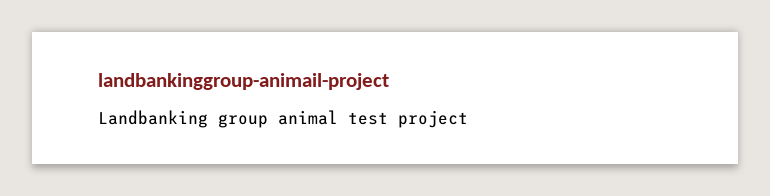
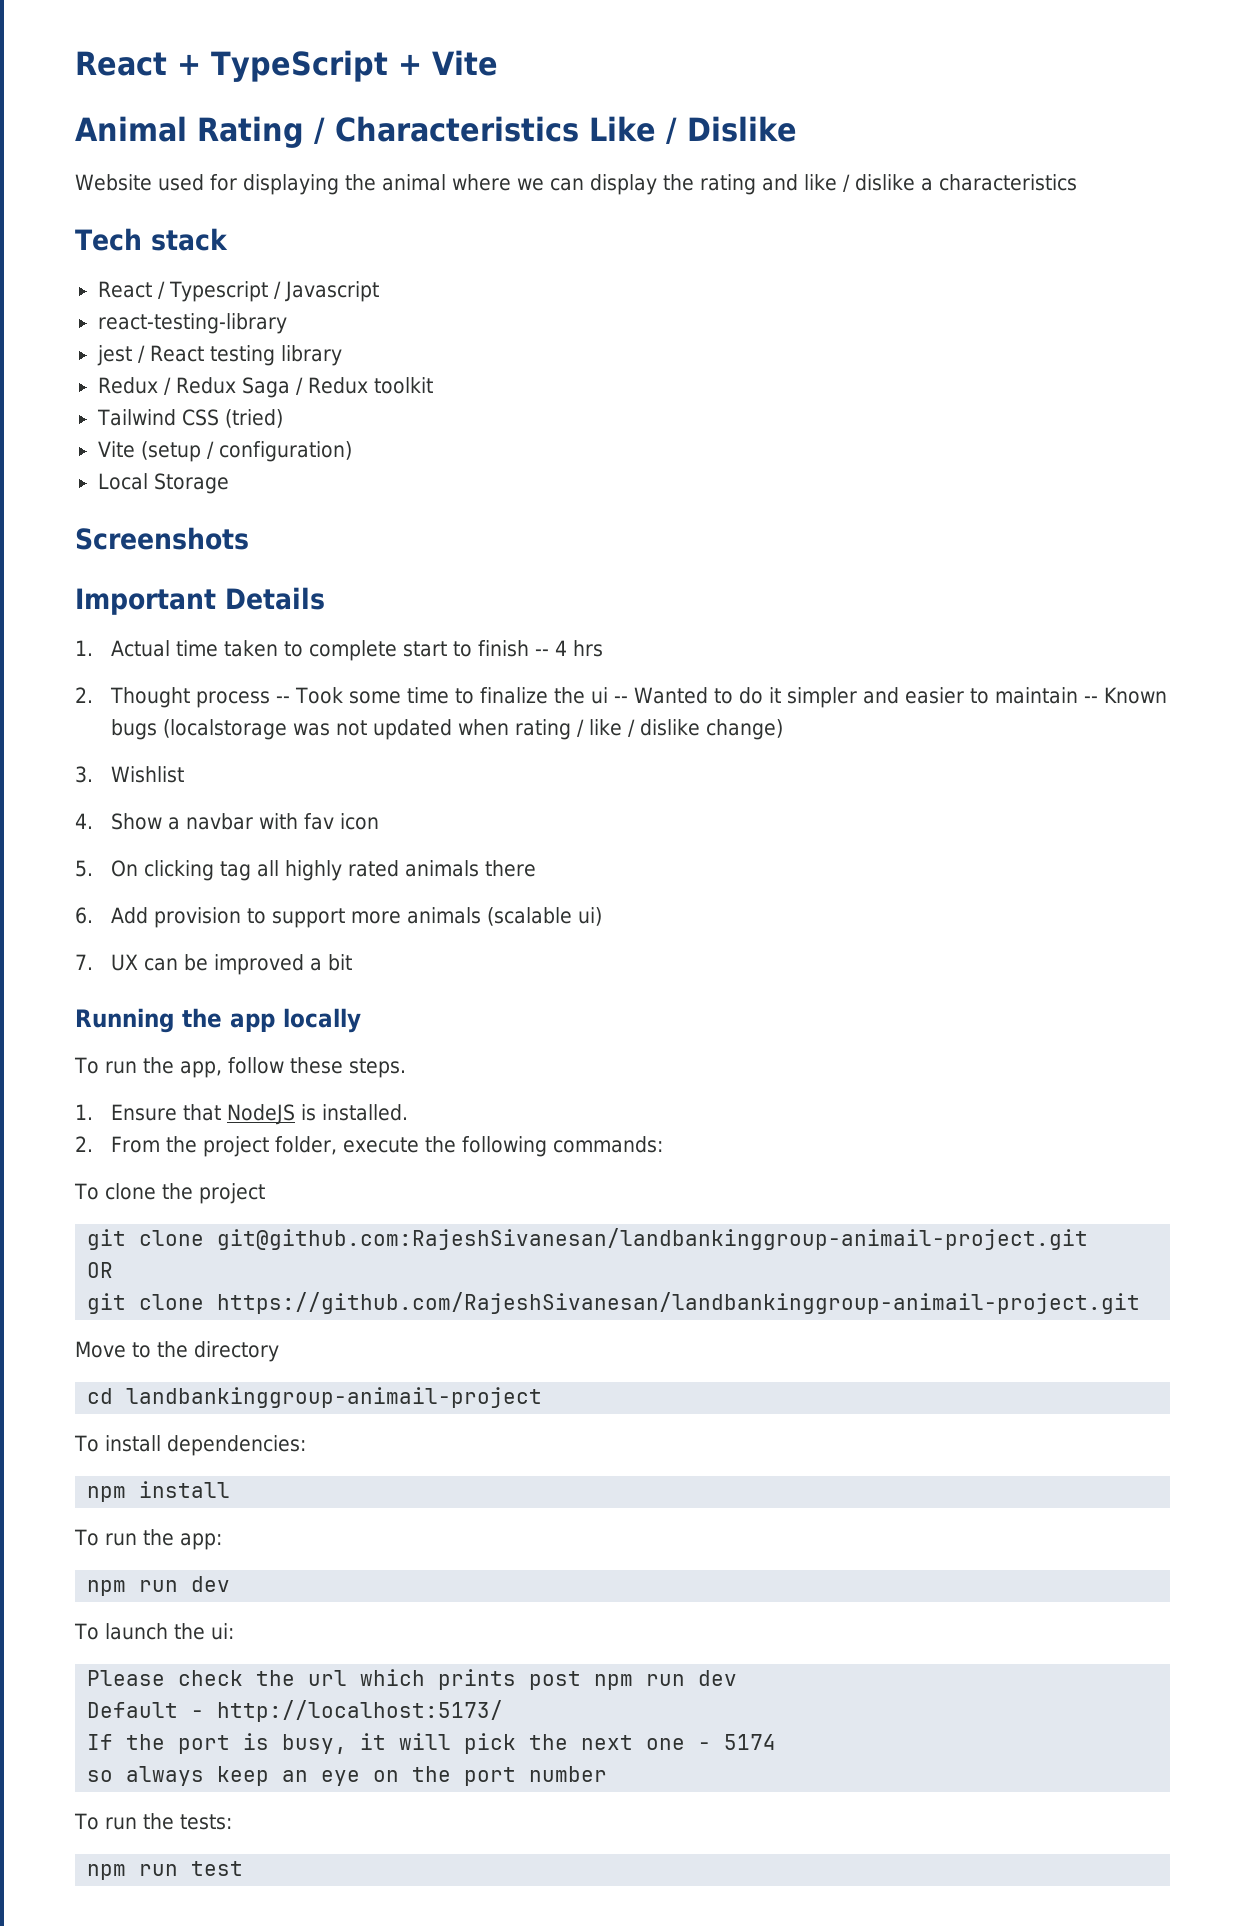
[98,73,389,90] [98,110,468,128] landbankinggroup-animail-project // Landbanking group animal test project -> [75,50,498,82] [75,116,797,148] [75,174,1077,195] [75,228,228,251] [97,281,380,302] [97,313,287,334] [96,345,342,366] [97,377,433,398] [96,409,283,428] [97,441,352,462] [97,473,229,494] [75,527,249,550] [75,587,325,615] [75,640,604,661] [75,687,1168,708] [111,719,784,740] [75,766,185,783] [75,813,380,830] [75,860,537,881] [75,907,603,928] [75,954,353,975] [75,1008,361,1033] [74,1057,406,1078] [75,1104,409,1125] [75,1136,664,1157] [74,1183,265,1204] [87,1228,1089,1250] [87,1262,114,1278] [87,1292,1141,1314] [75,1341,279,1362] [87,1387,543,1408] [74,1435,306,1456] [87,1481,231,1502] [74,1529,222,1550] [87,1576,231,1596] [74,1623,234,1640] [87,1669,738,1690] [87,1700,504,1722] [87,1733,777,1754] [87,1766,608,1786] [74,1813,232,1830] [87,1861,244,1880] React + TypeScript + Vite // Animal Rating / Characteristics Like / Dislike // Website used for displaying the animal where we can display the rating and like / dislike a characteristics // Tech stack // React / Typescript / Javascript // react-testing-library // jest / React testing library // Redux / Redux Saga / Redux toolkit // Tailwind CSS (tried) // Vite (setup / configuration) // Local Storage // Screenshots // Important Details // 1. Actual time taken to complete start to finish -- 4 hrs // 2. Thought process -- Took some time to finalize the ui -- Wanted to do it simpler and easier to maintain -- Known bugs (localstorage was not updated when rating / like / dislike change) // 3. Wishlist // 4. Show a navbar with fav icon // 5. On clicking tag all highly rated animals there // 6. Add provision to support more animals (scalable ui) // 7. UX can be improved a bit // Running the app locally // To run the app, follow these steps. // 1. Ensure that NodeJS is installed. // 2. From the project folder, execute the following commands: // To clone the project // git clone git@github.com:RajeshSivanesan/landbankinggroup-animail-project.git // OR // git clone https://github.com/RajeshSivanesan/landbankinggroup-animail-project.git // Move to the directory // cd landbankinggroup-animail-project // To install dependencies: // npm install // To run the app: // npm run dev // To launch the ui: // Please check the url which prints post npm run dev // Default - http://localhost:5173/ // If the port is busy, it will pick the next one - 5174 // so always keep an eye on the port number // To run the tests: // npm run test

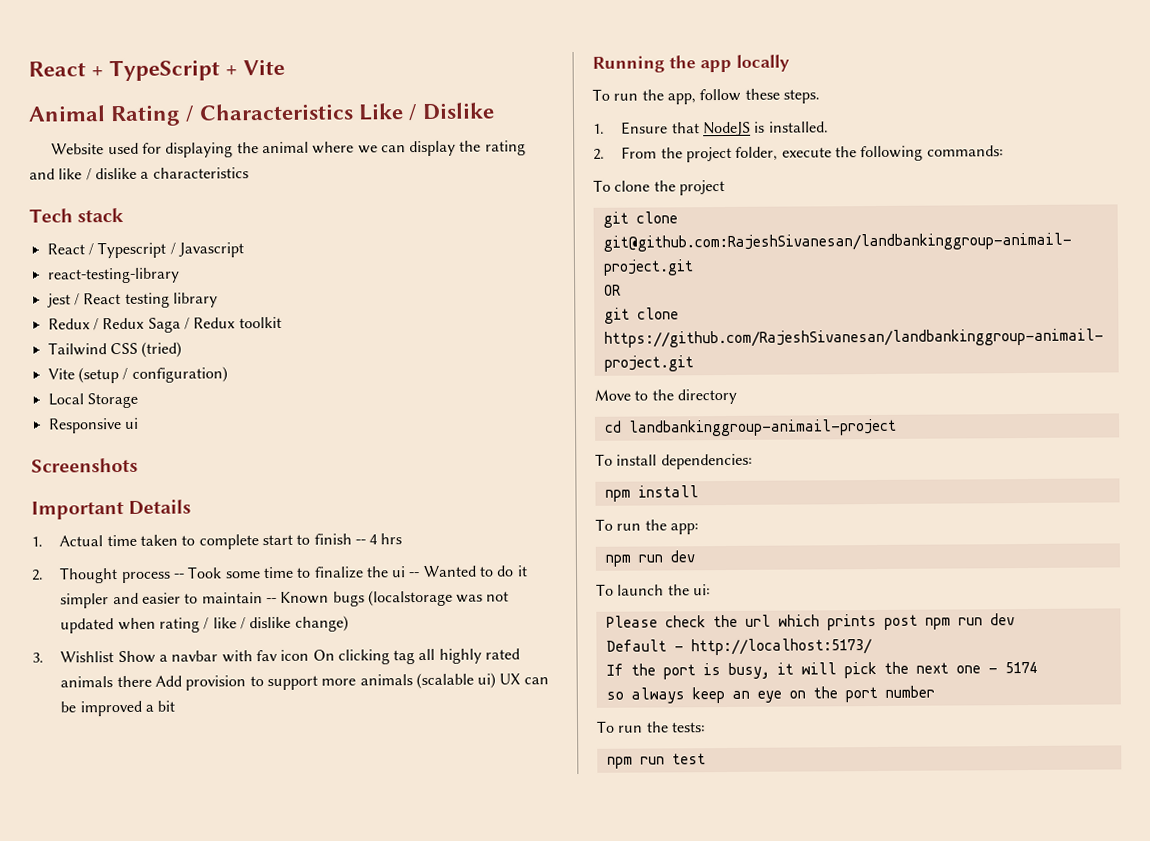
(229, 483) none -> [47,417,139,434] // Responsive ui
[75,813,93,829] // 4. -> (115, 657) none
[75,860,93,877] // 5. -> (310, 655) none
[75,907,93,924] // 6. -> (152, 681) none
[75,954,93,970] // 7. -> (497, 680) none

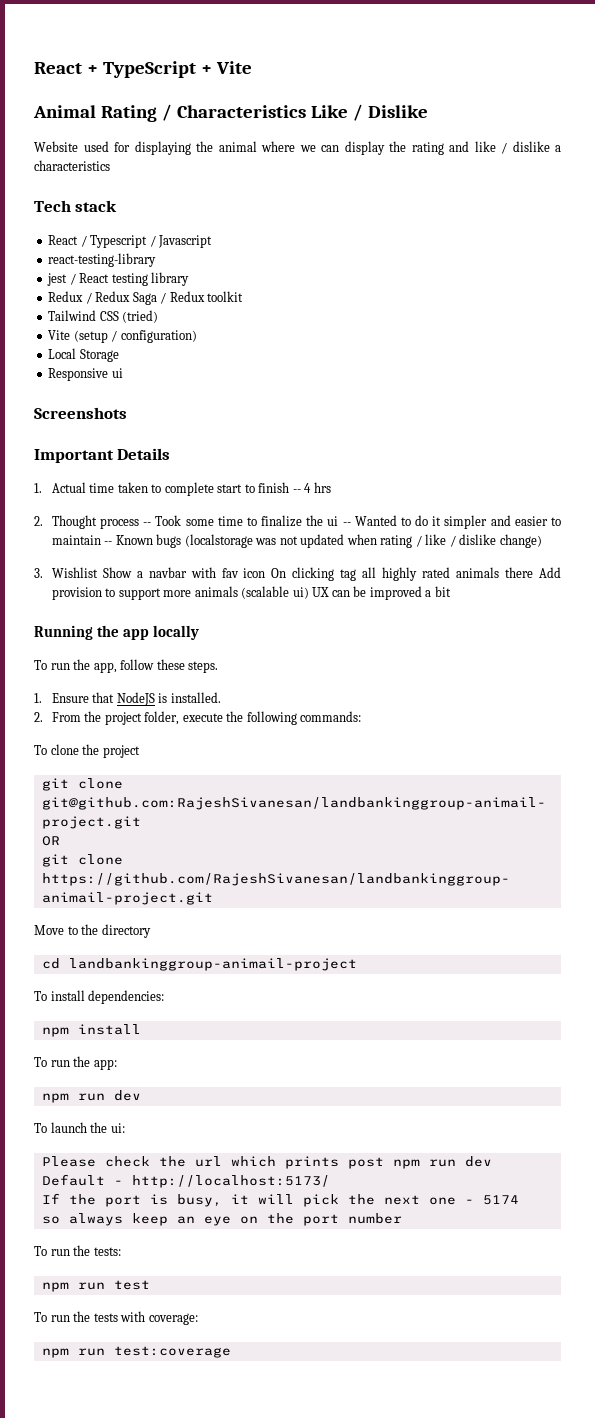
(706, 759) none -> [34,1311,198,1325] [41,1346,231,1358] // To run the tests with coverage: // npm run test:coverage

